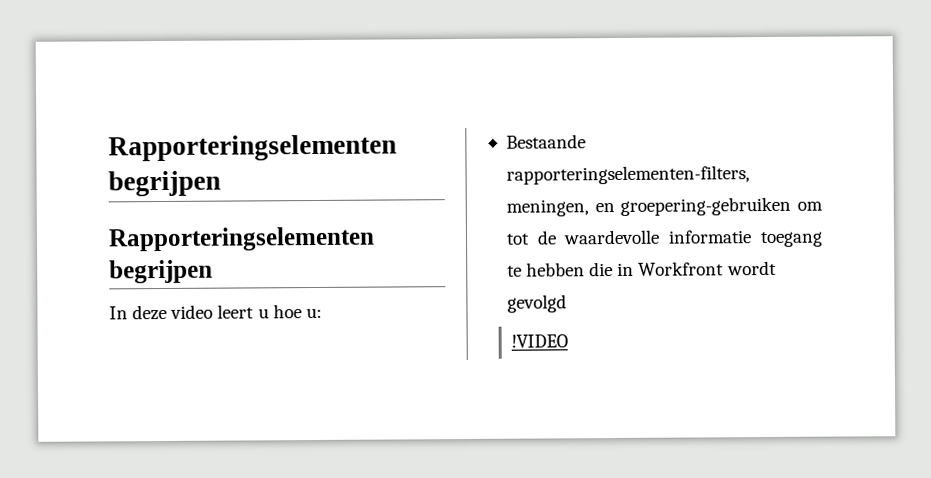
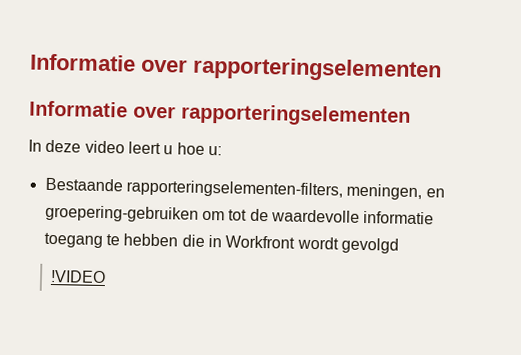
[108,134,397,162] [108,170,221,197] [108,226,375,252] [109,259,213,284] Rapporteringselementen begrijpen // Rapporteringselementen begrijpen -> [30,53,442,83] [29,100,411,127] Informatie over rapporteringselementen // Informatie over rapporteringselementen

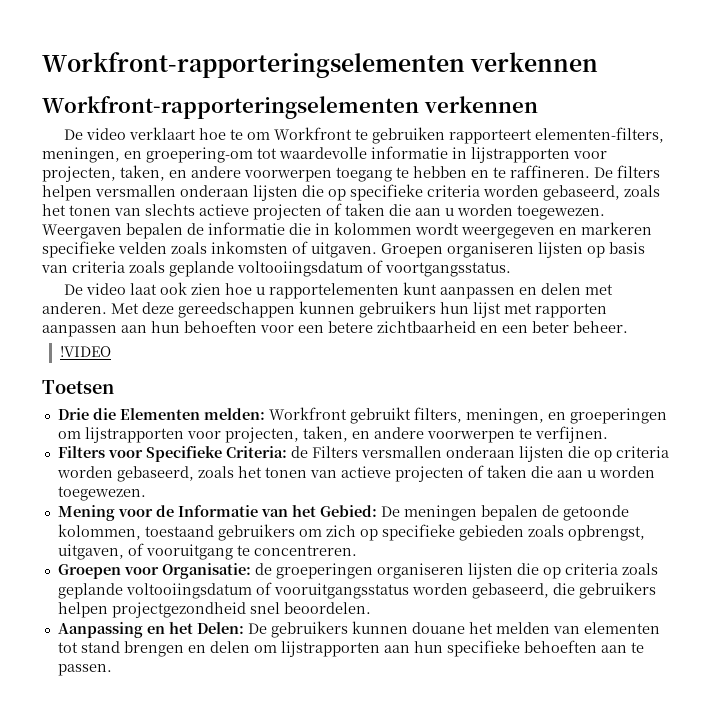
[30,53,442,83] [29,100,411,127] [28,139,222,156] [44,177,445,201] [44,204,435,225] [43,232,399,254] [49,269,106,284] Informatie over rapporteringselementen // Informatie over rapporteringselementen // In deze video leert u hoe u: // Bestaande rapporteringselementen-filters, meningen, en groepering-gebruiken om tot de waardevolle informatie toegang te hebben die in Workfront wordt gevolgd // !VIDEO -> [42,52,599,78] [42,96,538,119] [63,127,664,144] [42,146,607,163] [42,165,660,182] [42,184,660,201] [42,203,605,220] [42,222,652,239] [42,241,645,258] [41,260,511,277] [63,282,613,299] [42,301,607,318] [42,320,628,337] [59,346,111,357] [42,380,114,394] [57,407,667,424] [57,426,608,443] [57,446,669,462] [56,465,655,482] [57,486,146,501] [57,505,629,521] [57,524,645,541] [57,543,357,560] [57,563,658,579] [57,582,656,599] [57,602,371,618] [57,621,660,638] [57,640,644,657] [57,664,112,676] Workfront-rapporteringselementen verkennen // Workfront-rapporteringselementen verkennen // De video verklaart hoe te om Workfront te gebruiken rapporteert elementen-filters, meningen, en groepering-om tot waardevolle informatie in lijstrapporten voor projecten, taken, en andere voorwerpen toegang te hebben en te raffineren. De filters helpen versmallen onderaan lijsten die op specifieke criteria worden gebaseerd, zoals het tonen van slechts actieve projecten of taken die aan u worden toegewezen. Weergaven bepalen de informatie die in kolommen wordt weergegeven en markeren specifieke velden zoals inkomsten of uitgaven. Groepen organiseren lijsten op basis van criteria zoals geplande voltooiingsdatum of voortgangsstatus. // De video laat ook zien hoe u rapportelementen kunt aanpassen en delen met anderen. Met deze gereedschappen kunnen gebruikers hun lijst met rapporten aanpassen aan hun behoeften voor een betere zichtbaarheid en een beter beheer. // !VIDEO // Toetsen // Drie die Elementen melden: Workfront gebruikt filters, meningen, en groeperingen om lijstrapporten voor projecten, taken, en andere voorwerpen te verfijnen. // Filters voor Specifieke Criteria: de Filters versmallen onderaan lijsten die op criteria worden gebaseerd, zoals het tonen van actieve projecten of taken die aan u worden toegewezen. // Mening voor de Informatie van het Gebied: De meningen bepalen de getoonde kolommen, toestaand gebruikers om zich op specifieke gebieden zoals opbrengst, uitgaven, of vooruitgang te concentreren. // Groepen voor Organisatie: de groeperingen organiseren lijsten die op criteria zoals geplande voltooiingsdatum of vooruitgangsstatus worden gebaseerd, die gebruikers helpen projectgezondheid snel beoordelen. // Aanpassing en het Delen: De gebruikers kunnen douane het melden van elementen tot stand brengen en delen om lijstrapporten aan hun specifieke behoeften aan te passen.

